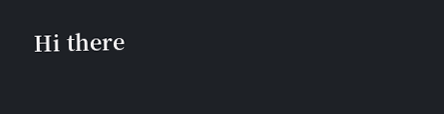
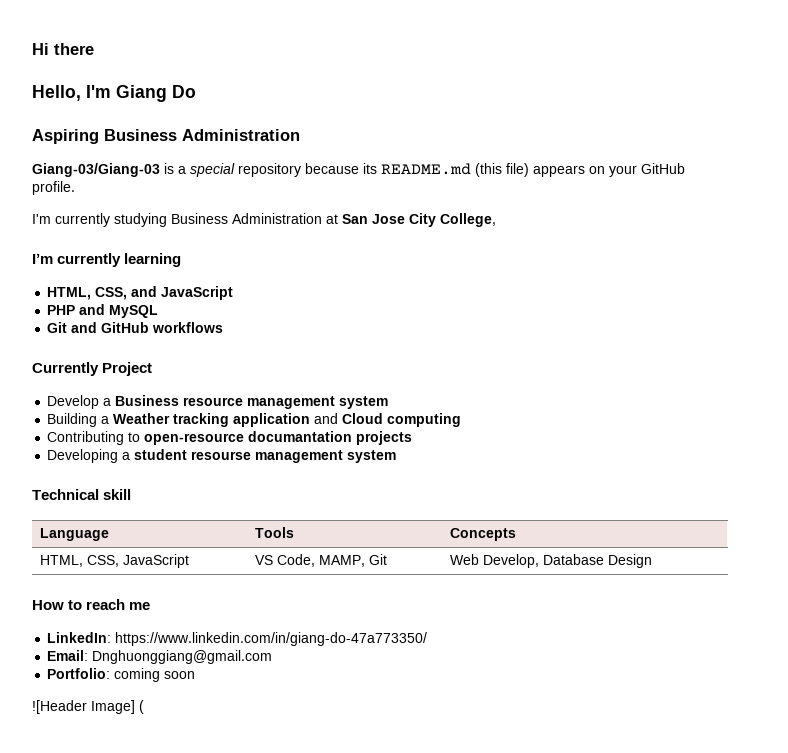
(125, 41) none -> [32,85,196,102] [32,129,300,144] [32,163,685,177] [32,181,75,195] [32,213,496,227] [32,253,182,267] [47,286,234,300] [47,304,159,318] [47,322,224,333] [32,362,153,376] [47,395,389,409] [47,413,462,427] [47,431,413,445] [47,449,397,463] [32,489,132,500] [39,528,109,541] [254,527,294,538] [449,528,516,541] [39,554,189,568] [254,554,387,567] [449,554,652,568] [32,599,151,610] [47,632,428,646] [47,650,273,664] [47,668,196,682] [32,700,144,714] // Hello, I'm Giang Do // Aspiring Business Administration // Giang-03/Giang-03 is a special repository because its README.md (this file) appears on your GitHub profile. // I'm currently studying Business Administration at San Jose City College, // I’m currently learning // HTML, CSS, and JavaScript // PHP and MySQL // Git and GitHub workflows // Currently Project // Develop a Business resource management system // Building a Weather tracking application and Cloud computing // Contributing to open-resource documantation projects // Developing a student resourse management system // Technical skill // Language | Tools | Concepts // HTML, CSS, JavaScript | VS Code, MAMP, Git | Web Develop, Database Design // How to reach me // LinkedIn: https://www.linkedin.com/in/giang-do-47a773350/ // Email: Dnghuonggiang@gmail.com // Portfolio: coming soon // ![Header Image] (

